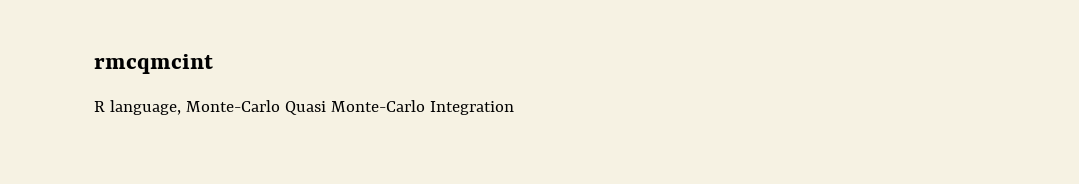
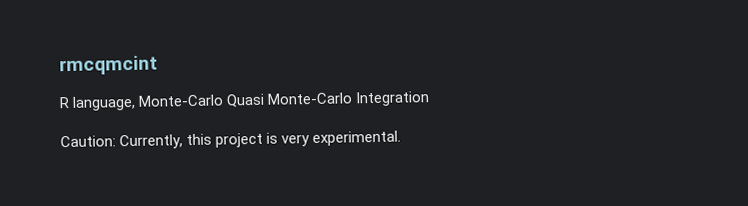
(514, 108) none -> [60,130,402,150] // Caution: Currently, this project is very experimental.

